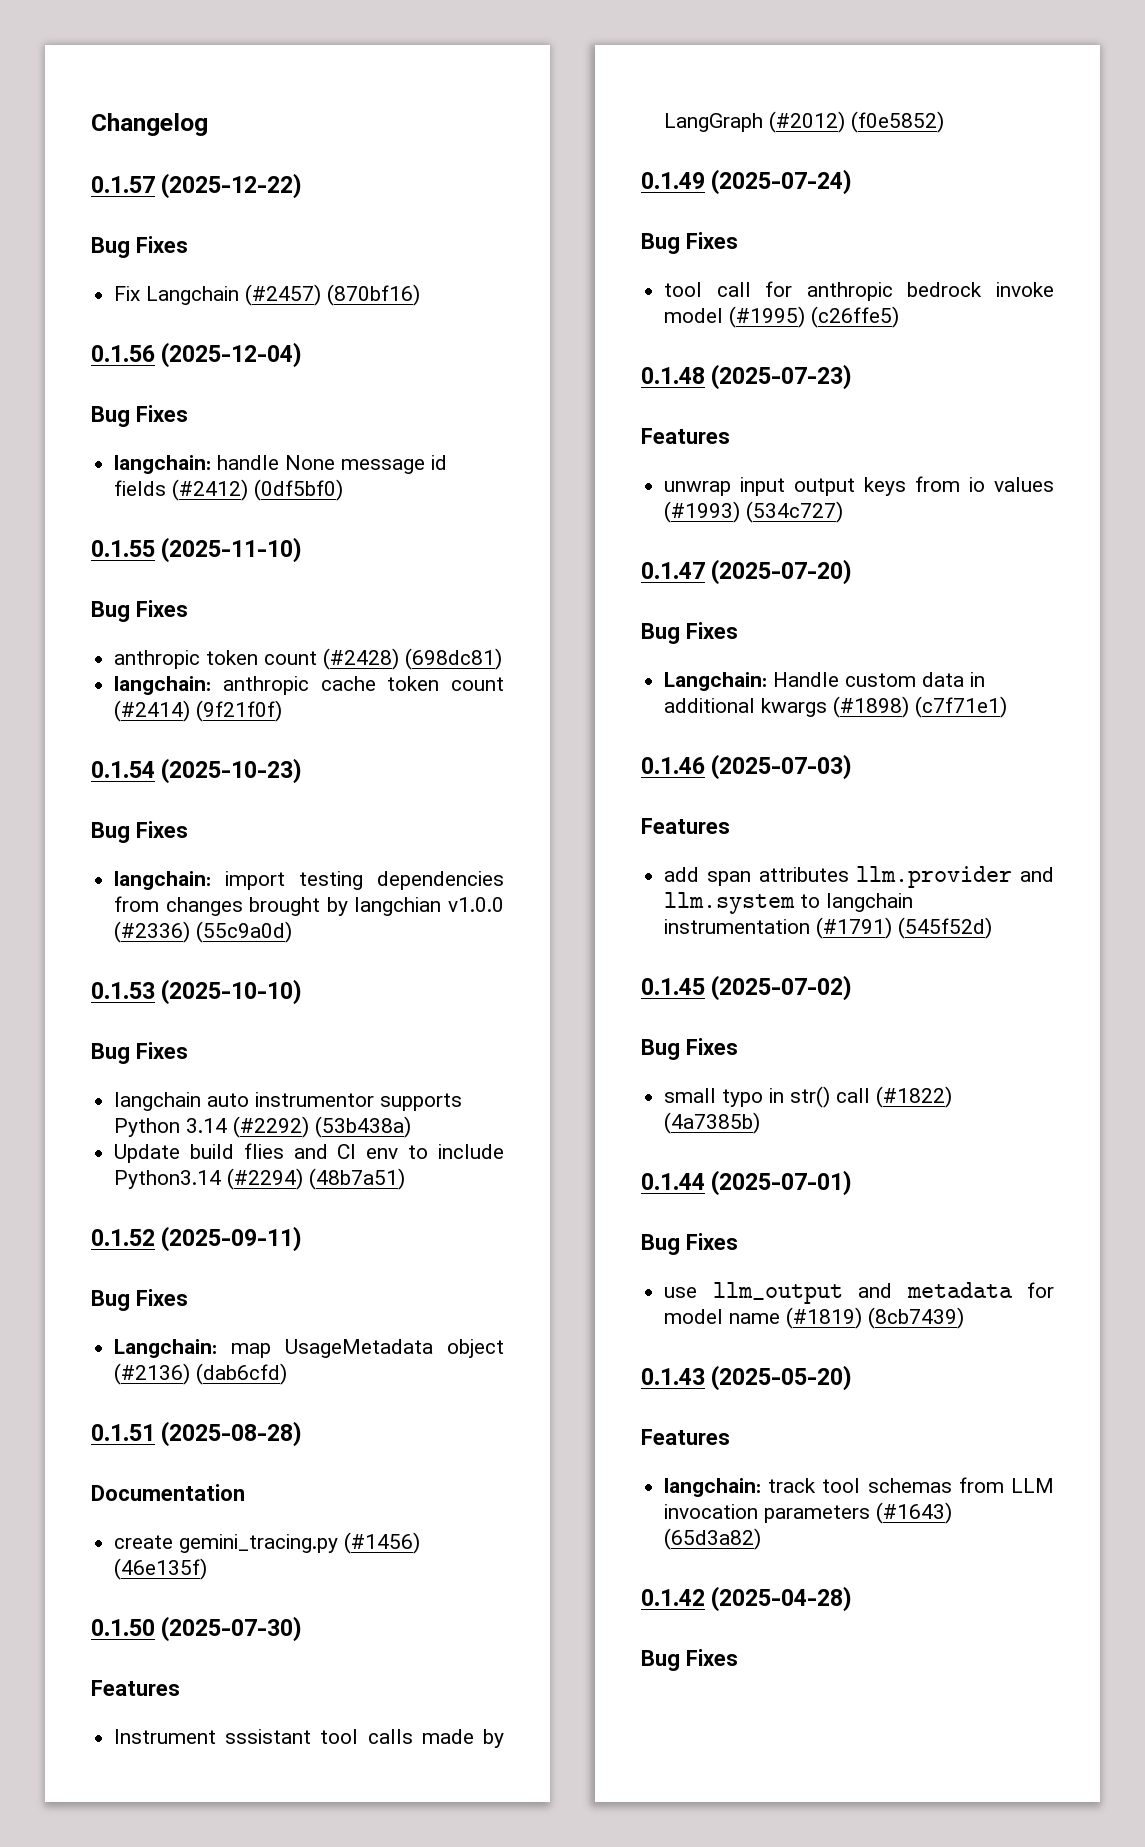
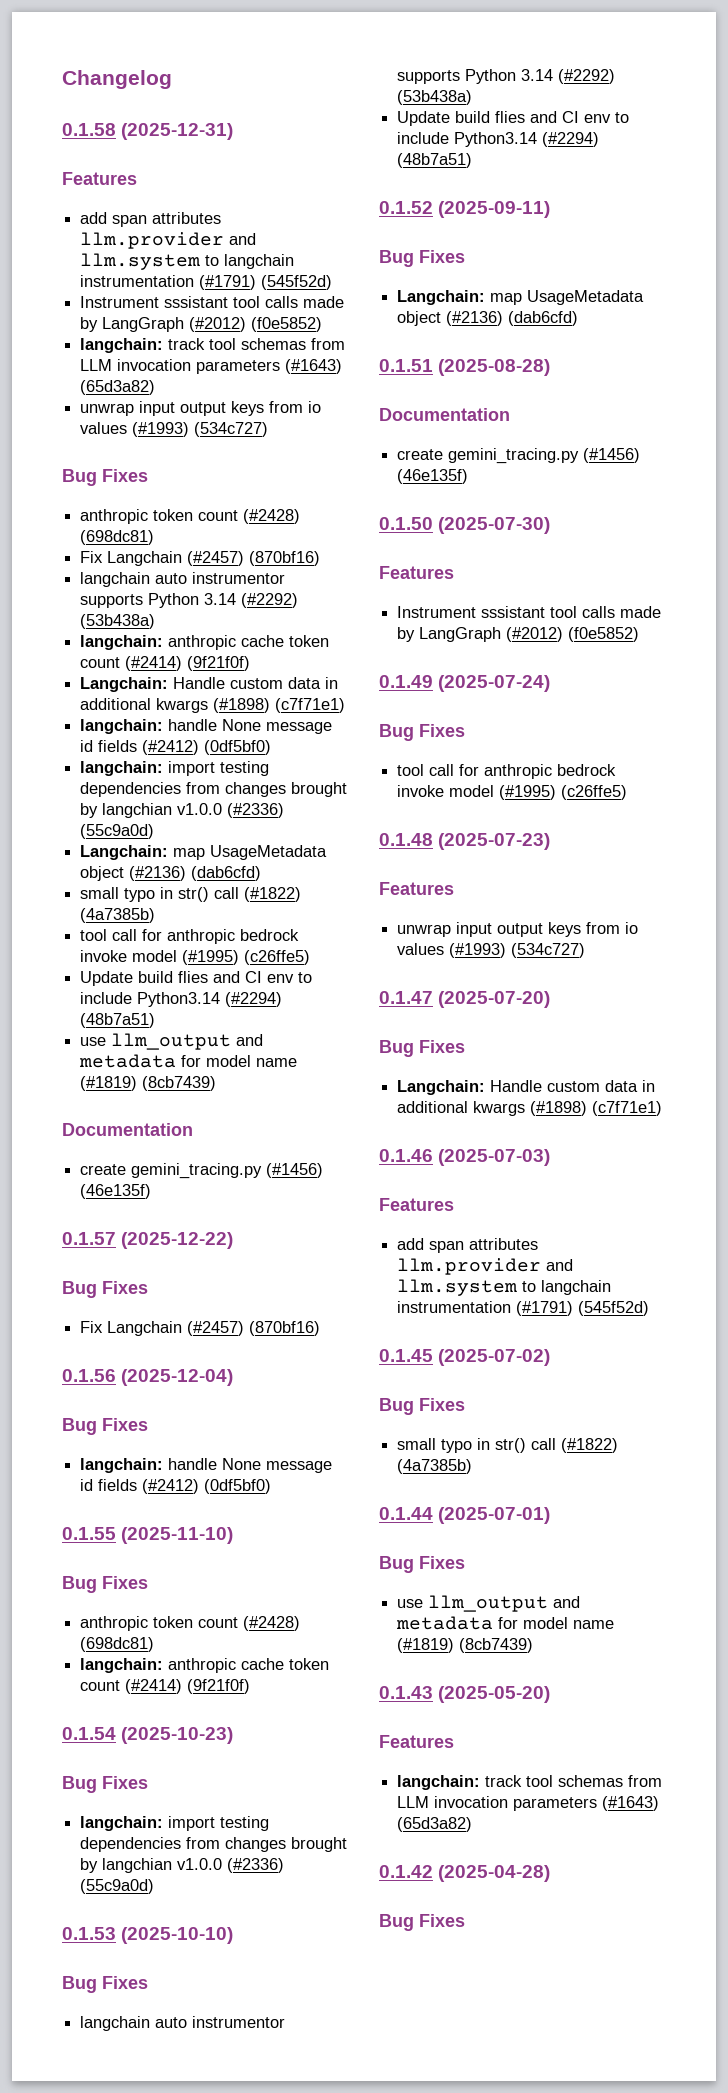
(208, 124) none -> [62,123,234,140] [62,172,137,185] [80,212,222,227] [80,232,257,249] [80,253,295,270] [80,275,333,290] [80,296,345,308] [80,317,323,332] [80,338,346,353] [80,359,343,374] [80,380,156,395] [80,401,322,416] [80,422,269,437] [62,469,148,486] [80,509,301,524] [80,530,155,545] [80,551,321,566] [80,572,286,587] [80,593,299,608] [80,614,156,629] [80,635,330,650] [80,656,251,671] [80,677,339,692] [80,698,346,713] [80,719,333,734] [80,740,272,755] [80,761,270,776] [80,782,348,797] [80,803,285,818] [80,824,155,839] [80,845,328,860] [80,866,262,881] [80,887,302,902] [80,908,156,923] [80,929,300,944] [80,950,311,965] [80,971,313,986] [80,992,283,1007] [80,1013,156,1028] [80,1033,264,1050] [79,1054,298,1068] [80,1076,217,1091] [62,1123,193,1136] [80,1163,324,1179] [80,1184,152,1199] // 0.1.58 (2025-12-31) // Features // add span attributes llm.provider and llm.system to langchain instrumentation (#1791) (545f52d) // Instrument sssistant tool calls made by LangGraph (#2012) (f0e5852) // langchain: track tool schemas from LLM invocation parameters (#1643) (65d3a82) // unwrap input output keys from io values (#1993) (534c727) // Bug Fixes // anthropic token count (#2428) (698dc81) // Fix Langchain (#2457) (870bf16) // langchain auto instrumentor supports Python 3.14 (#2292) (53b438a) // langchain: anthropic cache token count (#2414) (9f21f0f) // Langchain: Handle custom data in additional kwargs (#1898) (c7f71e1) // langchain: handle None message id fields (#2412) (0df5bf0) // langchain: import testing dependencies from changes brought by langchian v1.0.0 (#2336) (55c9a0d) // Langchain: map UsageMetadata object (#2136) (dab6cfd) // small typo in str() call (#1822) (4a7385b) // tool call for anthropic bedrock invoke model (#1995) (c26ffe5) // Update build flies and CI env to include Python3.14 (#2294) (48b7a51) // use llm_output and metadata for model name (#1819) (8cb7439) // Documentation // create gemini_tracing.py (#1456) (46e135f)

